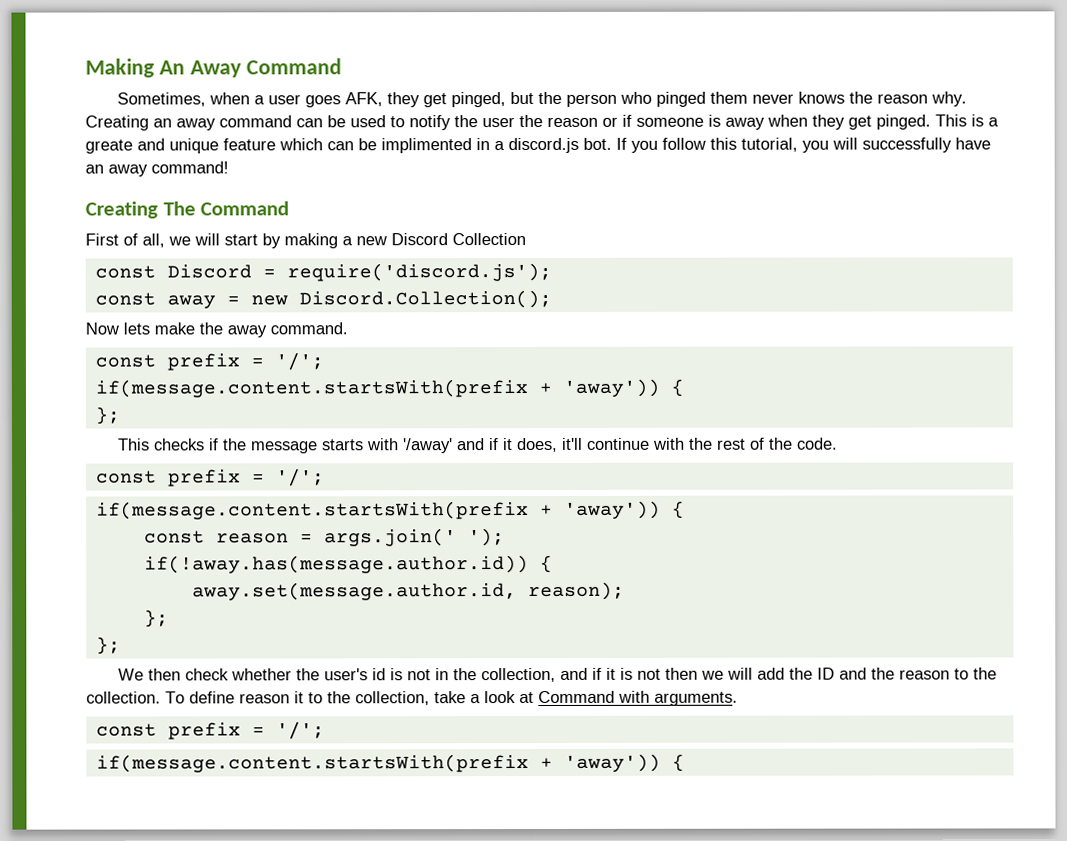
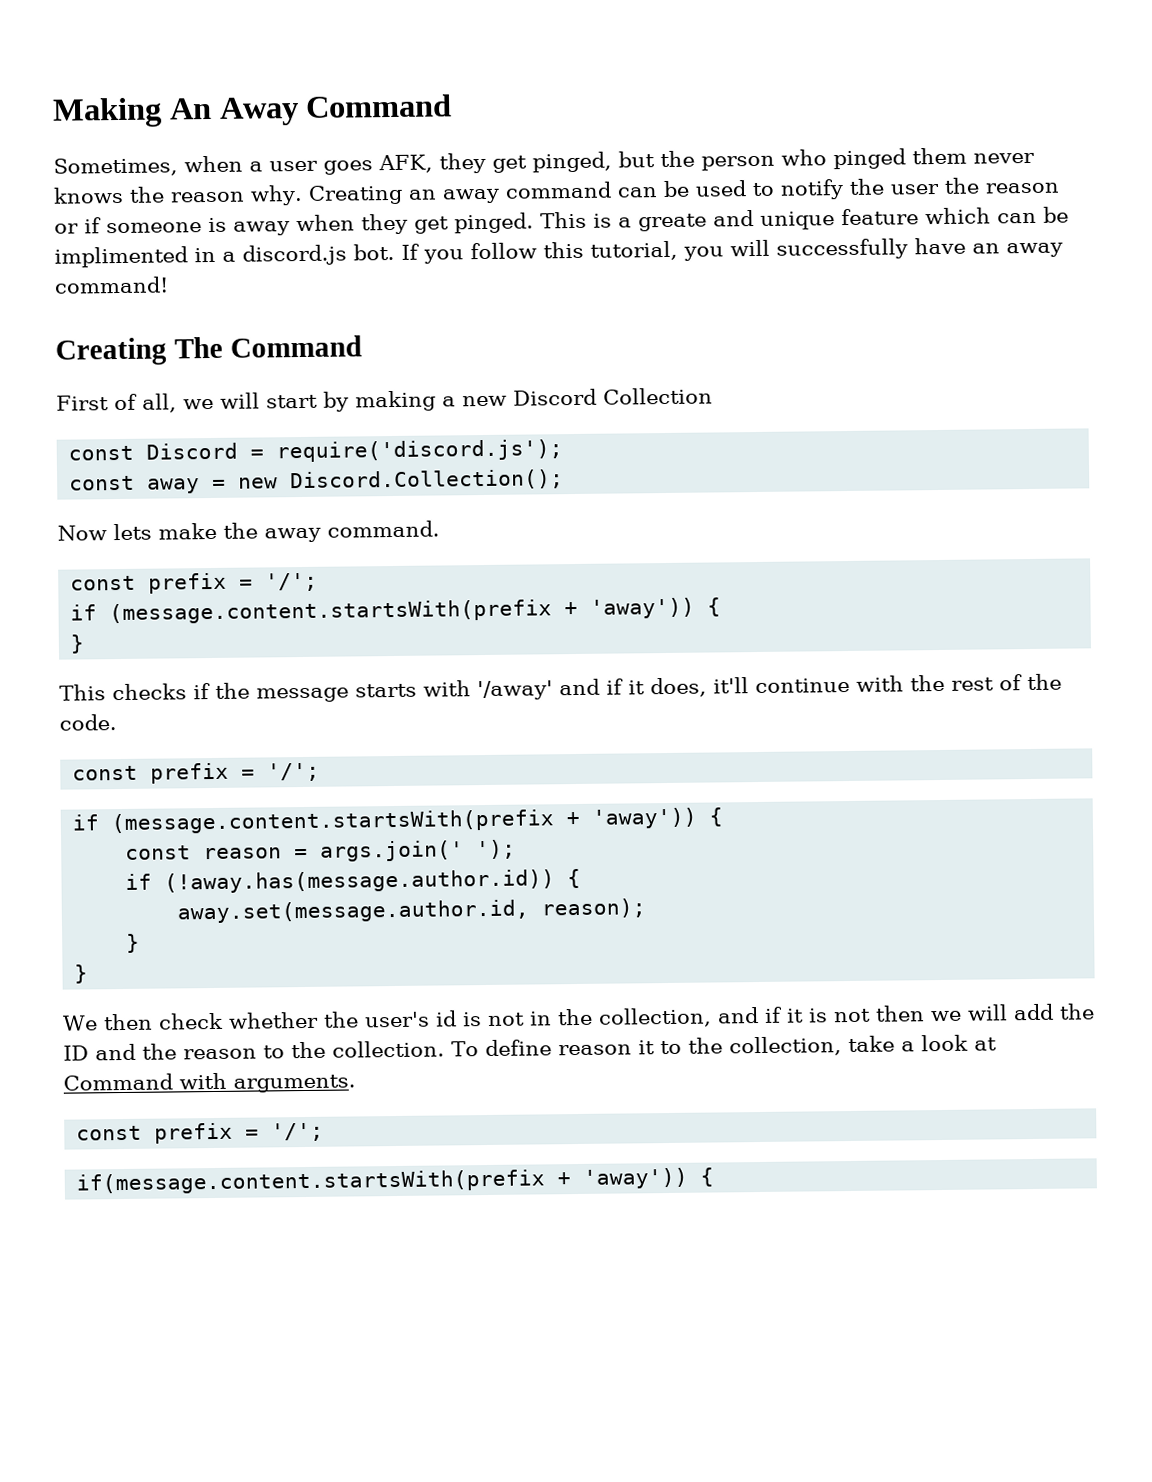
[94,378,684,398] [94,406,121,425] if(message.content.startsWith(prefix + 'away')) { // }; -> [70,597,722,625] [70,634,86,654] if (message.content.startsWith(prefix + 'away')) { // }
[95,501,529,520] if(message.content.startsWith(prefix -> [72,809,555,835] if (message.content.startsWith(prefix
[143,555,529,574] if(!away.has(message.author.id)) -> [125,869,556,894] if (!away.has(message.author.id))
[143,609,169,628] [95,636,121,655] }; // }; -> [126,933,141,953] [74,964,89,984] } // }

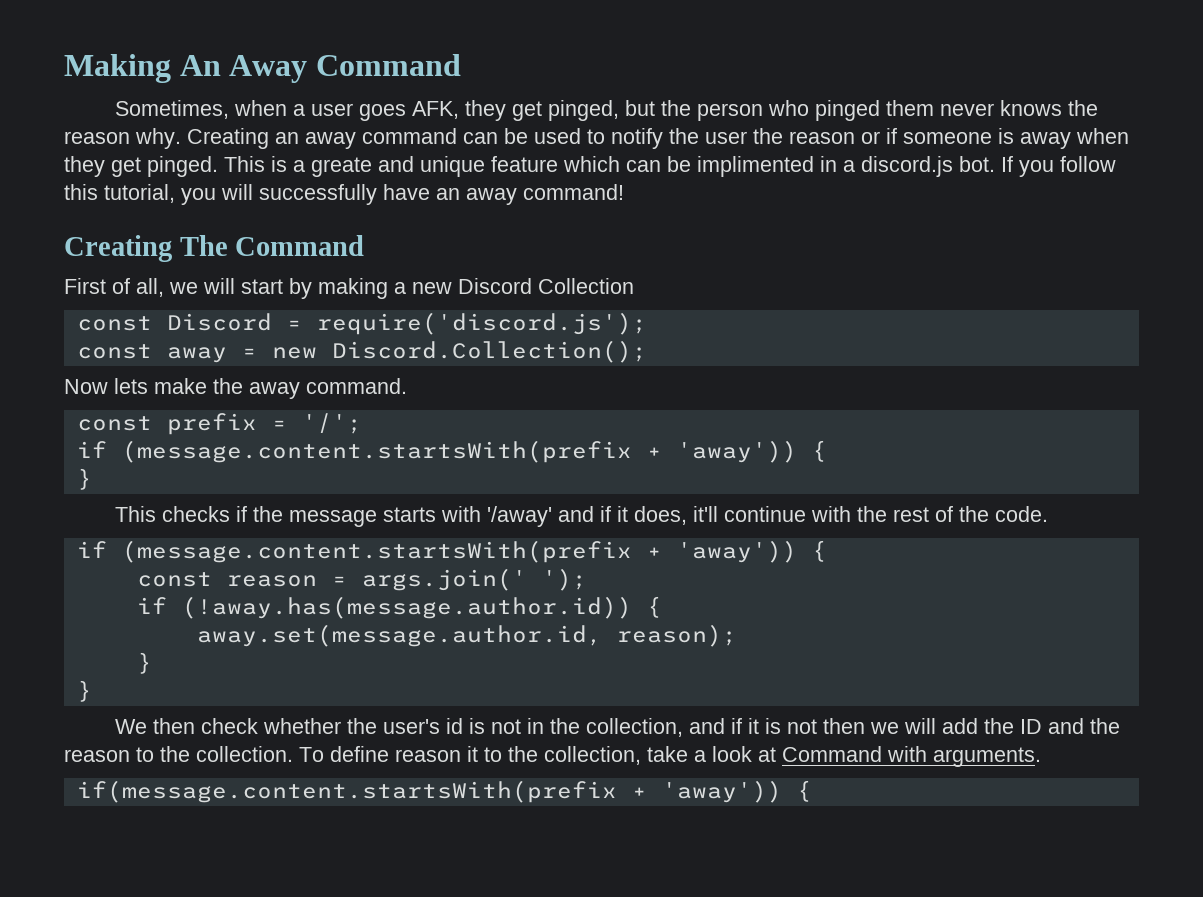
[72,762,321,784] // const prefix = '/'; -> (1048, 514) none
[76,1122,325,1144] // const prefix = '/'; -> (1041, 757) none

